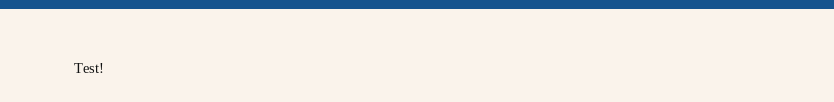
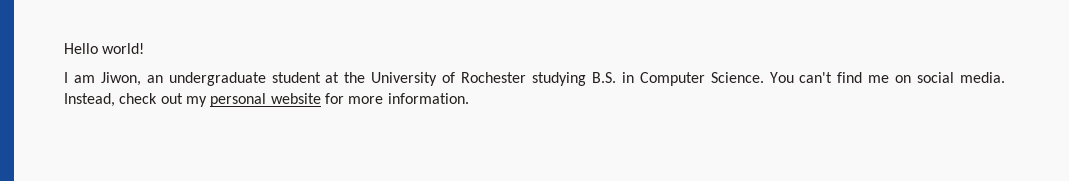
[74,63,104,73] Test! -> [64,43,145,54] [64,72,1005,86] [64,93,469,107] Hello world! // I am Jiwon, an undergraduate student at the University of Rochester studying B.S. in Computer Science. You can't find me on social media. Instead, check out my personal website for more information.

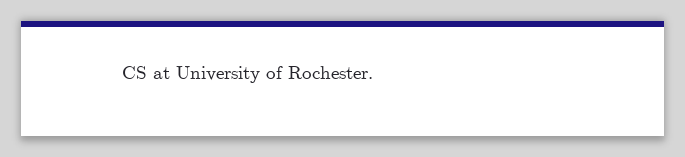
[64,43,145,54] [64,72,1005,86] [64,93,469,107] Hello world! // I am Jiwon, an undergraduate student at the University of Rochester studying B.S. in Computer Science. You can't find me on social media. Instead, check out my personal website for more information. -> [122,66,373,83] CS at University of Rochester.

